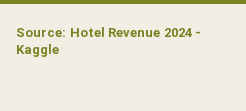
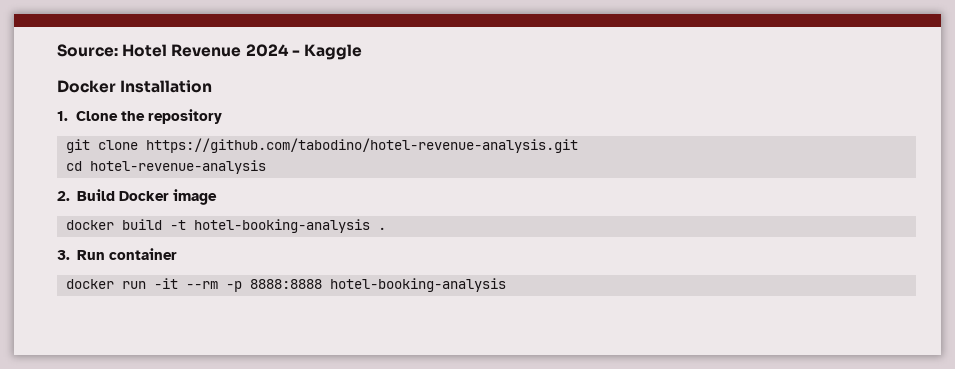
(59, 50) none -> [57,80,213,93] [57,109,223,124] [65,138,578,153] [65,160,266,174] [57,189,218,205] [65,219,386,233] [57,248,178,260] [65,278,506,292] // Docker Installation // 1. Clone the repository // git clone https://github.com/tabodino/hotel-revenue-analysis.git // cd hotel-revenue-analysis // 2. Build Docker image // docker build -t hotel-booking-analysis . // 3. Run container // docker run -it --rm -p 8888:8888 hotel-booking-analysis

